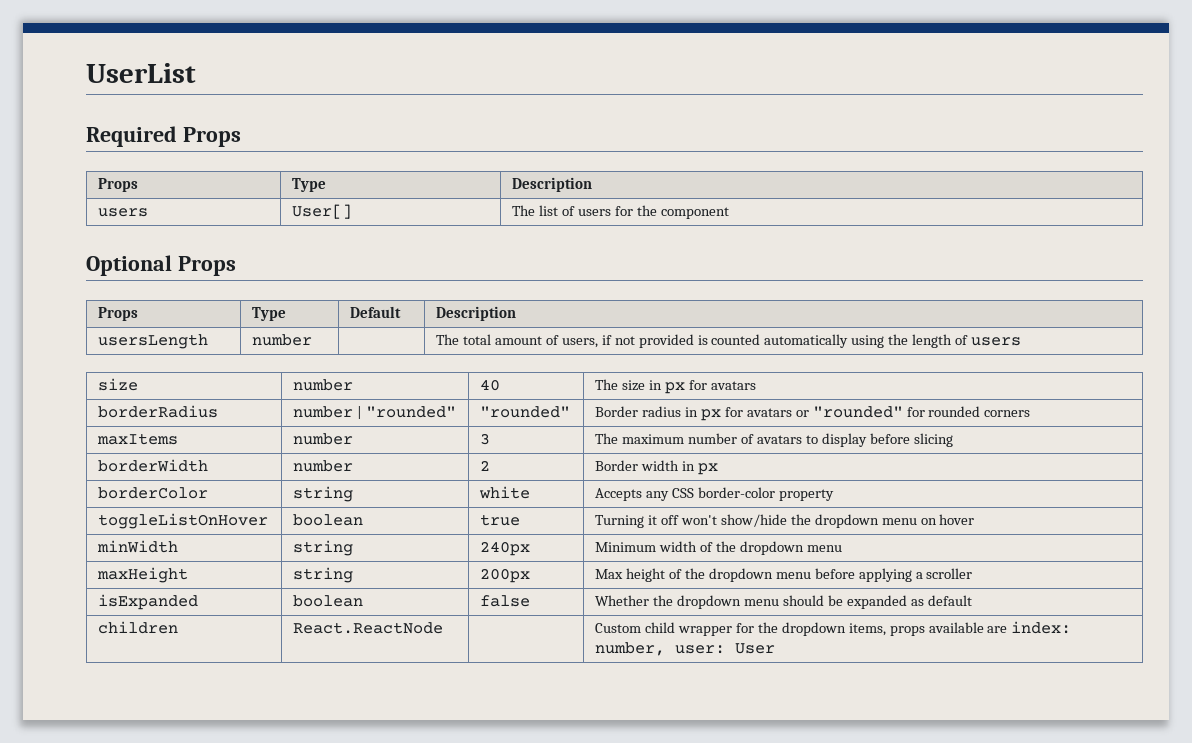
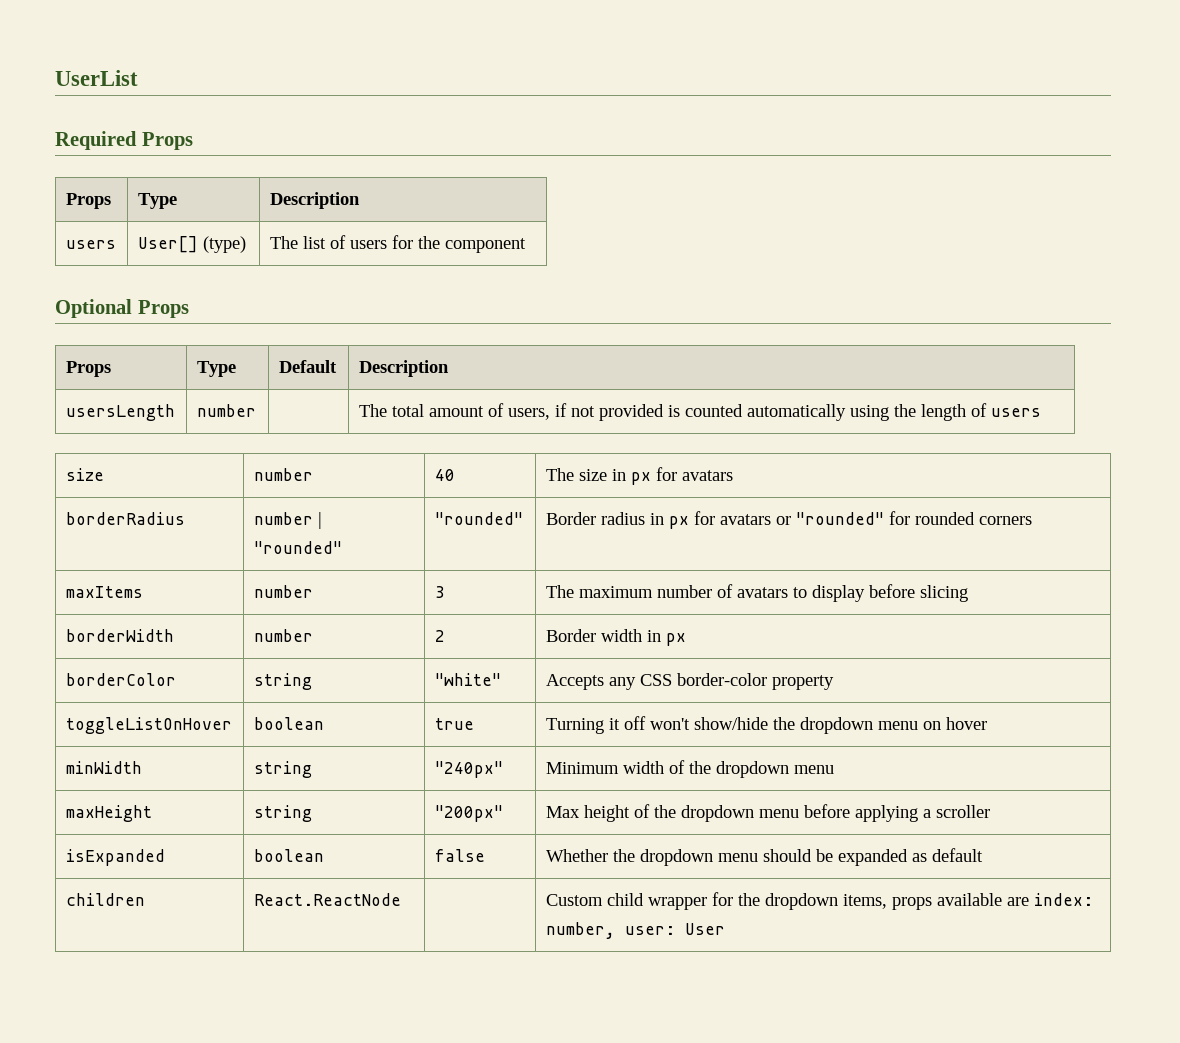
(353, 211) none -> [202,236,246,253] (type)
[479,486,531,499] white -> [434,673,501,686] "white"
[480,541,531,556] 240px -> [434,761,503,778] "240px"
[480,568,531,583] 200px -> [434,805,503,822] "200px"

